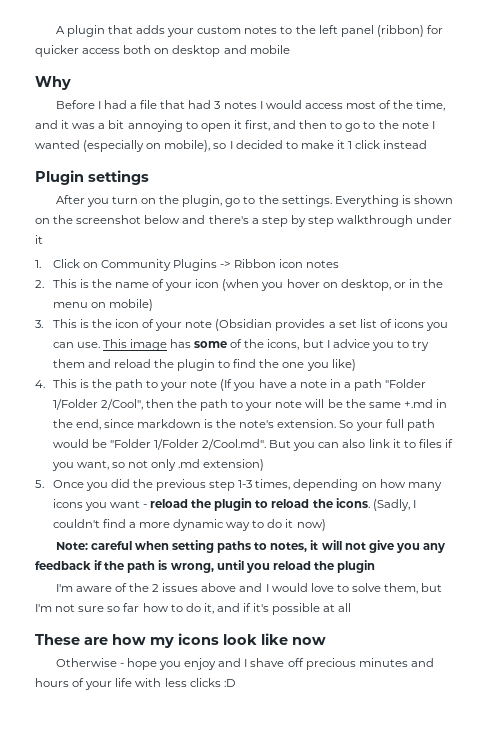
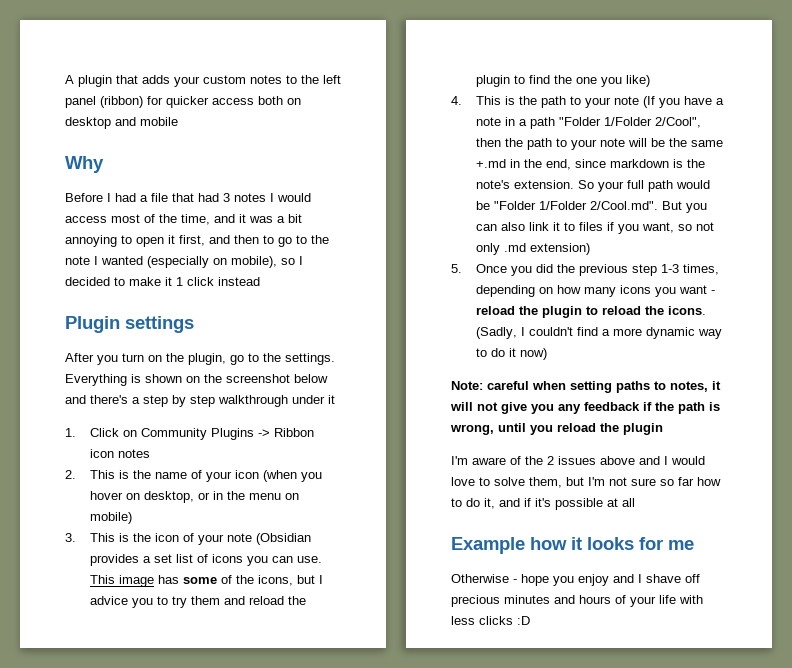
[35,633,326,648] These are how my icons look like now -> [451,537,694,554] Example how it looks for me

